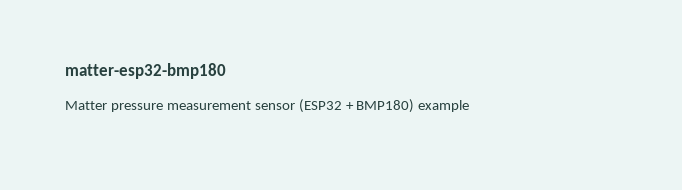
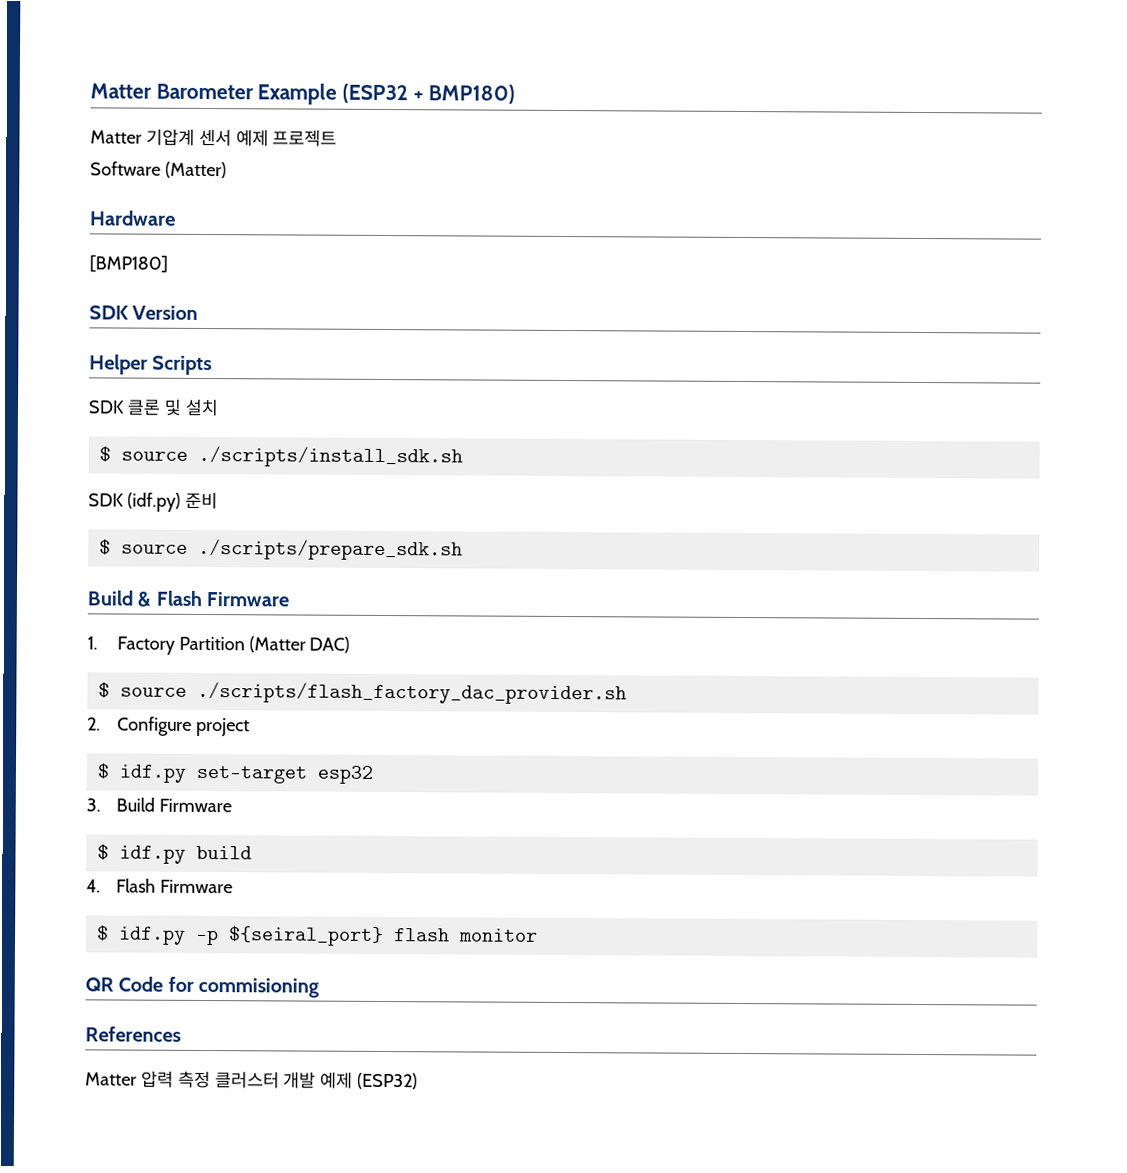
[65,63,226,79] [65,99,470,113] matter-esp32-bmp180 // Matter pressure measurement sensor (ESP32 + BMP180) example -> [90,83,516,105] [90,128,338,147] [90,161,227,179] [90,210,176,226] [89,255,168,273] [89,305,199,320] [89,354,213,376] [88,398,219,417] [98,445,463,468] [88,491,218,512] [98,538,463,561] [87,590,290,607] [87,636,351,655] [97,681,627,705] [87,716,250,737] [96,763,373,784] [86,797,232,813] [96,844,252,864] [86,878,233,894] [96,925,538,946] [85,976,320,998] [85,1026,181,1042] [85,1070,419,1090] Matter Barometer Example (ESP32 + BMP180) // Matter 기압계 센서 예제 프로젝트 // Software (Matter) // Hardware // [BMP180] // SDK Version // Helper Scripts // SDK 클론 및 설치 // $ source ./scripts/install_sdk.sh // SDK (idf.py) 준비 // $ source ./scripts/prepare_sdk.sh // Build & Flash Firmware // 1. Factory Partition (Matter DAC) // $ source ./scripts/flash_factory_dac_provider.sh // 2. Configure project // $ idf.py set-target esp32 // 3. Build Firmware // $ idf.py build // 4. Flash Firmware // $ idf.py -p ${seiral_port} flash monitor // QR Code for commisioning // References // Matter 압력 측정 클러스터 개발 예제 (ESP32)

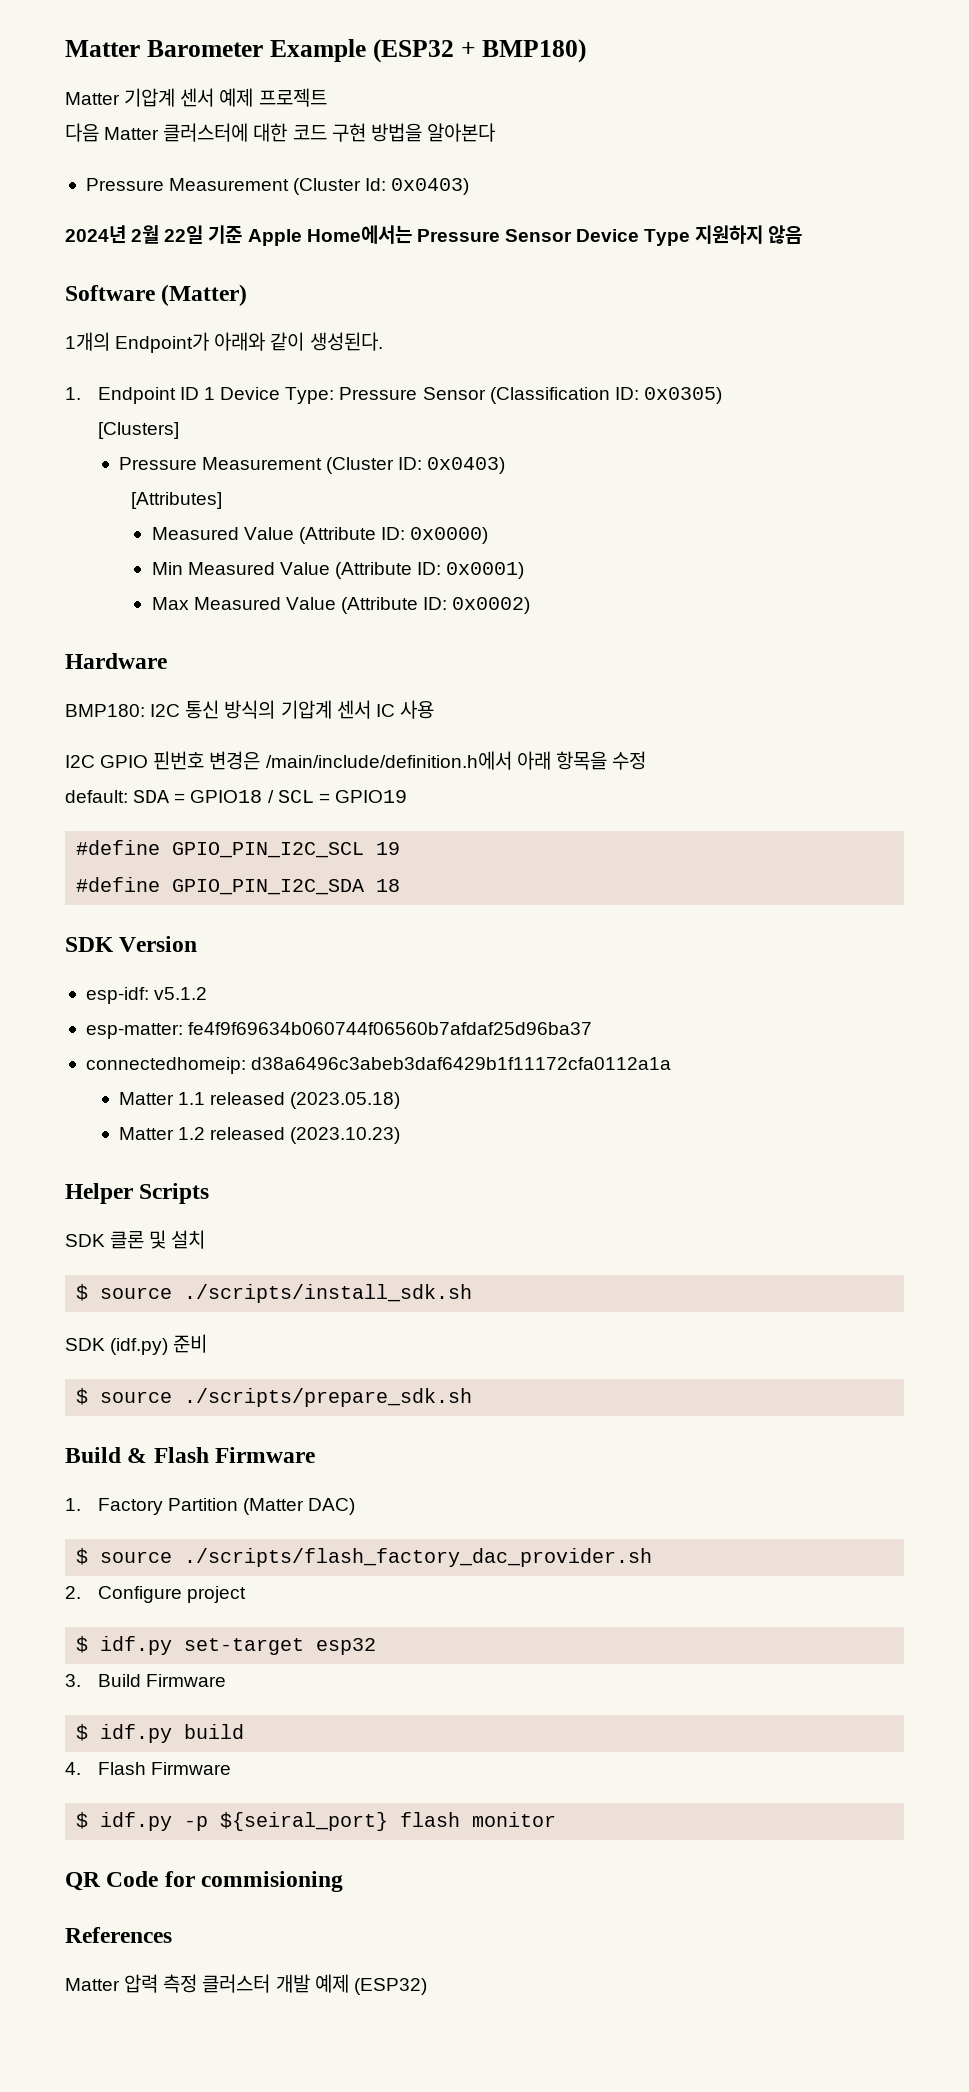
[90,161,227,179] [90,210,176,226] [89,255,168,273] [89,305,199,320] Software (Matter) // Hardware // [BMP180] // SDK Version -> [65,123,495,142] [85,178,470,195] [65,225,803,246] [65,284,248,306] [65,332,383,353] [65,387,723,404] [97,422,179,439] [118,457,506,474] [130,492,222,509] [151,527,489,544] [151,562,525,579] [151,597,531,614] [65,653,167,669] [65,700,434,719] [65,751,646,770] [65,790,407,803] [76,840,401,858] [76,877,401,895] [65,936,198,952] [85,987,208,1004] [85,1022,593,1039] [85,1057,672,1074] [118,1092,401,1109] [118,1127,401,1144] 다음 Matter 클러스터에 대한 코드 구현 방법을 알아본다 // Pressure Measurement (Cluster Id: 0x0403) // 2024년 2월 22일 기준 Apple Home에서는 Pressure Sensor Device Type 지원하지 않음 // Software (Matter) // 1개의 Endpoint가 아래와 같이 생성된다. // 1. Endpoint ID 1 Device Type: Pressure Sensor (Classification ID: 0x0305) // [Clusters] // Pressure Measurement (Cluster ID: 0x0403) // [Attributes] // Measured Value (Attribute ID: 0x0000) // Min Measured Value (Attribute ID: 0x0001) // Max Measured Value (Attribute ID: 0x0002) // Hardware // BMP180: I2C 통신 방식의 기압계 센서 IC 사용 // I2C GPIO 핀번호 변경은 /main/include/definition.h에서 아래 항목을 수정 // default: SDA = GPIO18 / SCL = GPIO19 // #define GPIO_PIN_I2C_SCL 19 // #define GPIO_PIN_I2C_SDA 18 // SDK Version // esp-idf: v5.1.2 // esp-matter: fe4f9f69634b060744f06560b7afdaf25d96ba37 // connectedhomeip: d38a6496c3abeb3daf6429b1f11172cfa0112a1a // Matter 1.1 released (2023.05.18) // Matter 1.2 released (2023.10.23)

